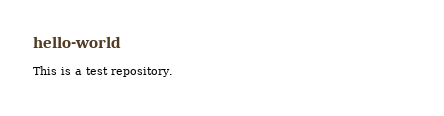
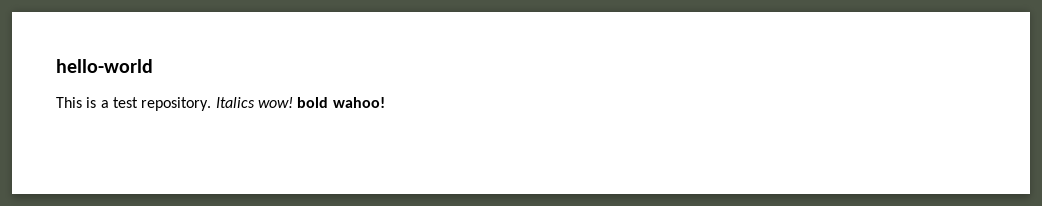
(173, 72) none -> [215,97,385,108] Italics wow! bold wahoo!

